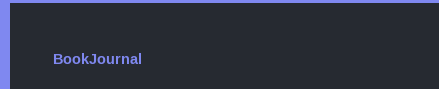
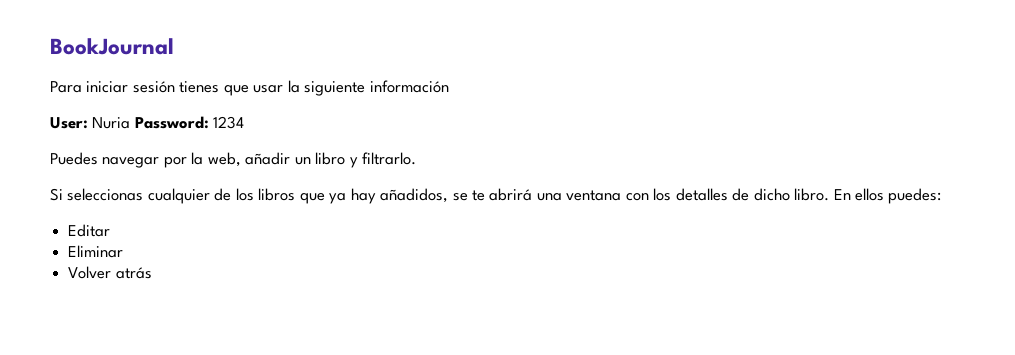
(142, 58) none -> [50,80,449,96] [50,116,245,129] [50,152,417,168] [50,188,942,204] [68,224,111,237] [68,245,124,258] [68,266,152,279] // Para iniciar sesión tienes que usar la siguiente información // User: Nuria Password: 1234 // Puedes navegar por la web, añadir un libro y filtrarlo. // Si seleccionas cualquier de los libros que ya hay añadidos, se te abrirá una ventana con los detalles de dicho libro. En ellos puedes: // Editar // Eliminar // Volver atrás

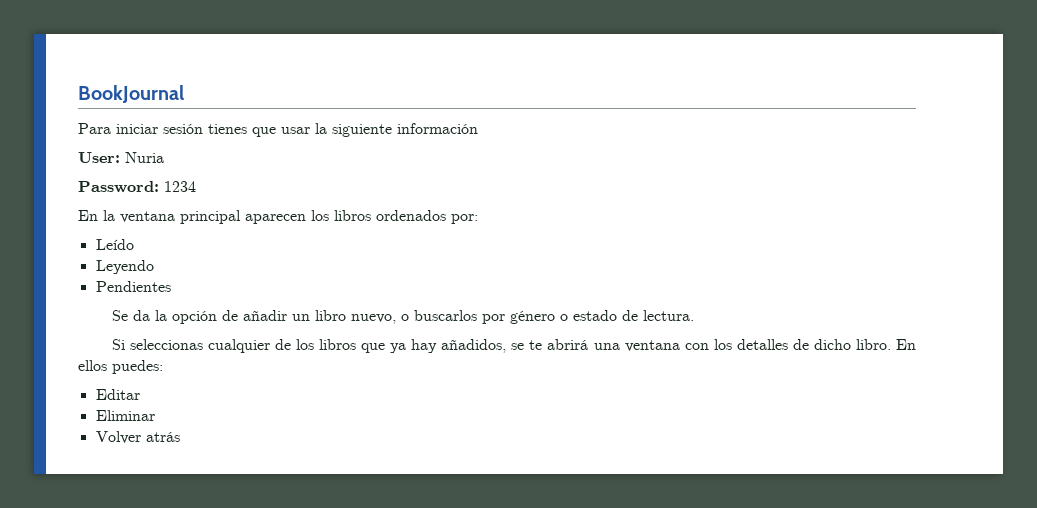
(131, 123) none -> (164, 157) //
[50,152,417,168] Puedes navegar por la web, añadir un libro y filtrarlo. -> [78,210,478,224] [95,239,134,250] [95,260,154,274] [95,281,171,292] [111,310,694,324] En la ventana principal aparecen los libros ordenados por: // Leído // Leyendo // Pendientes // Se da la opción de añadir un libro nuevo, o buscarlos por género o estado de lectura.

